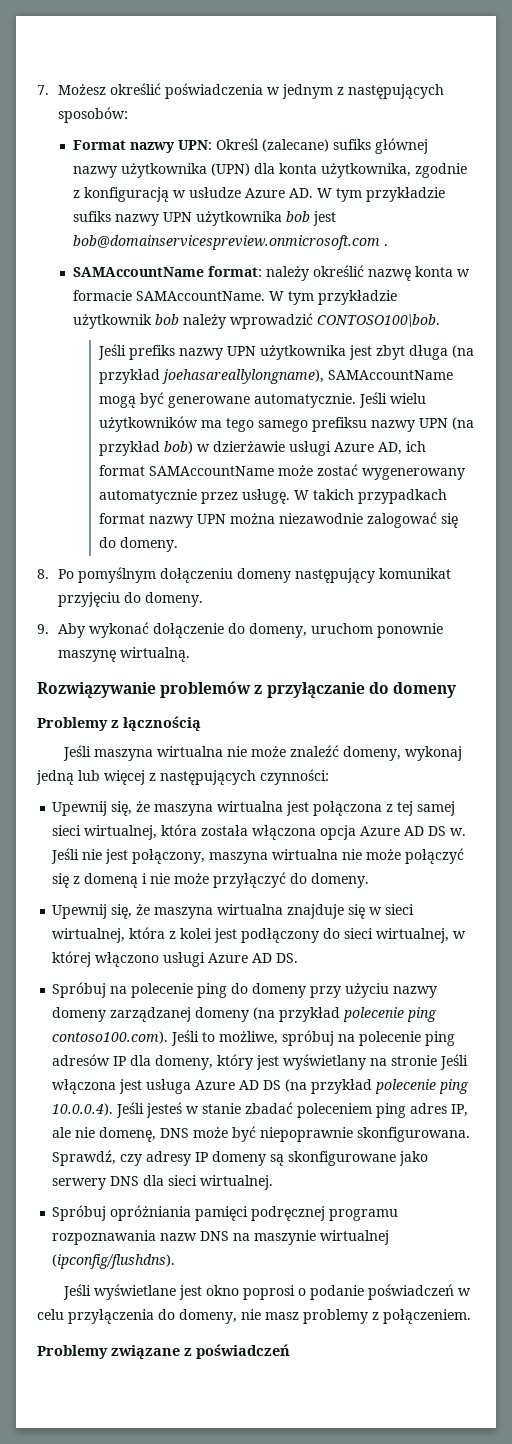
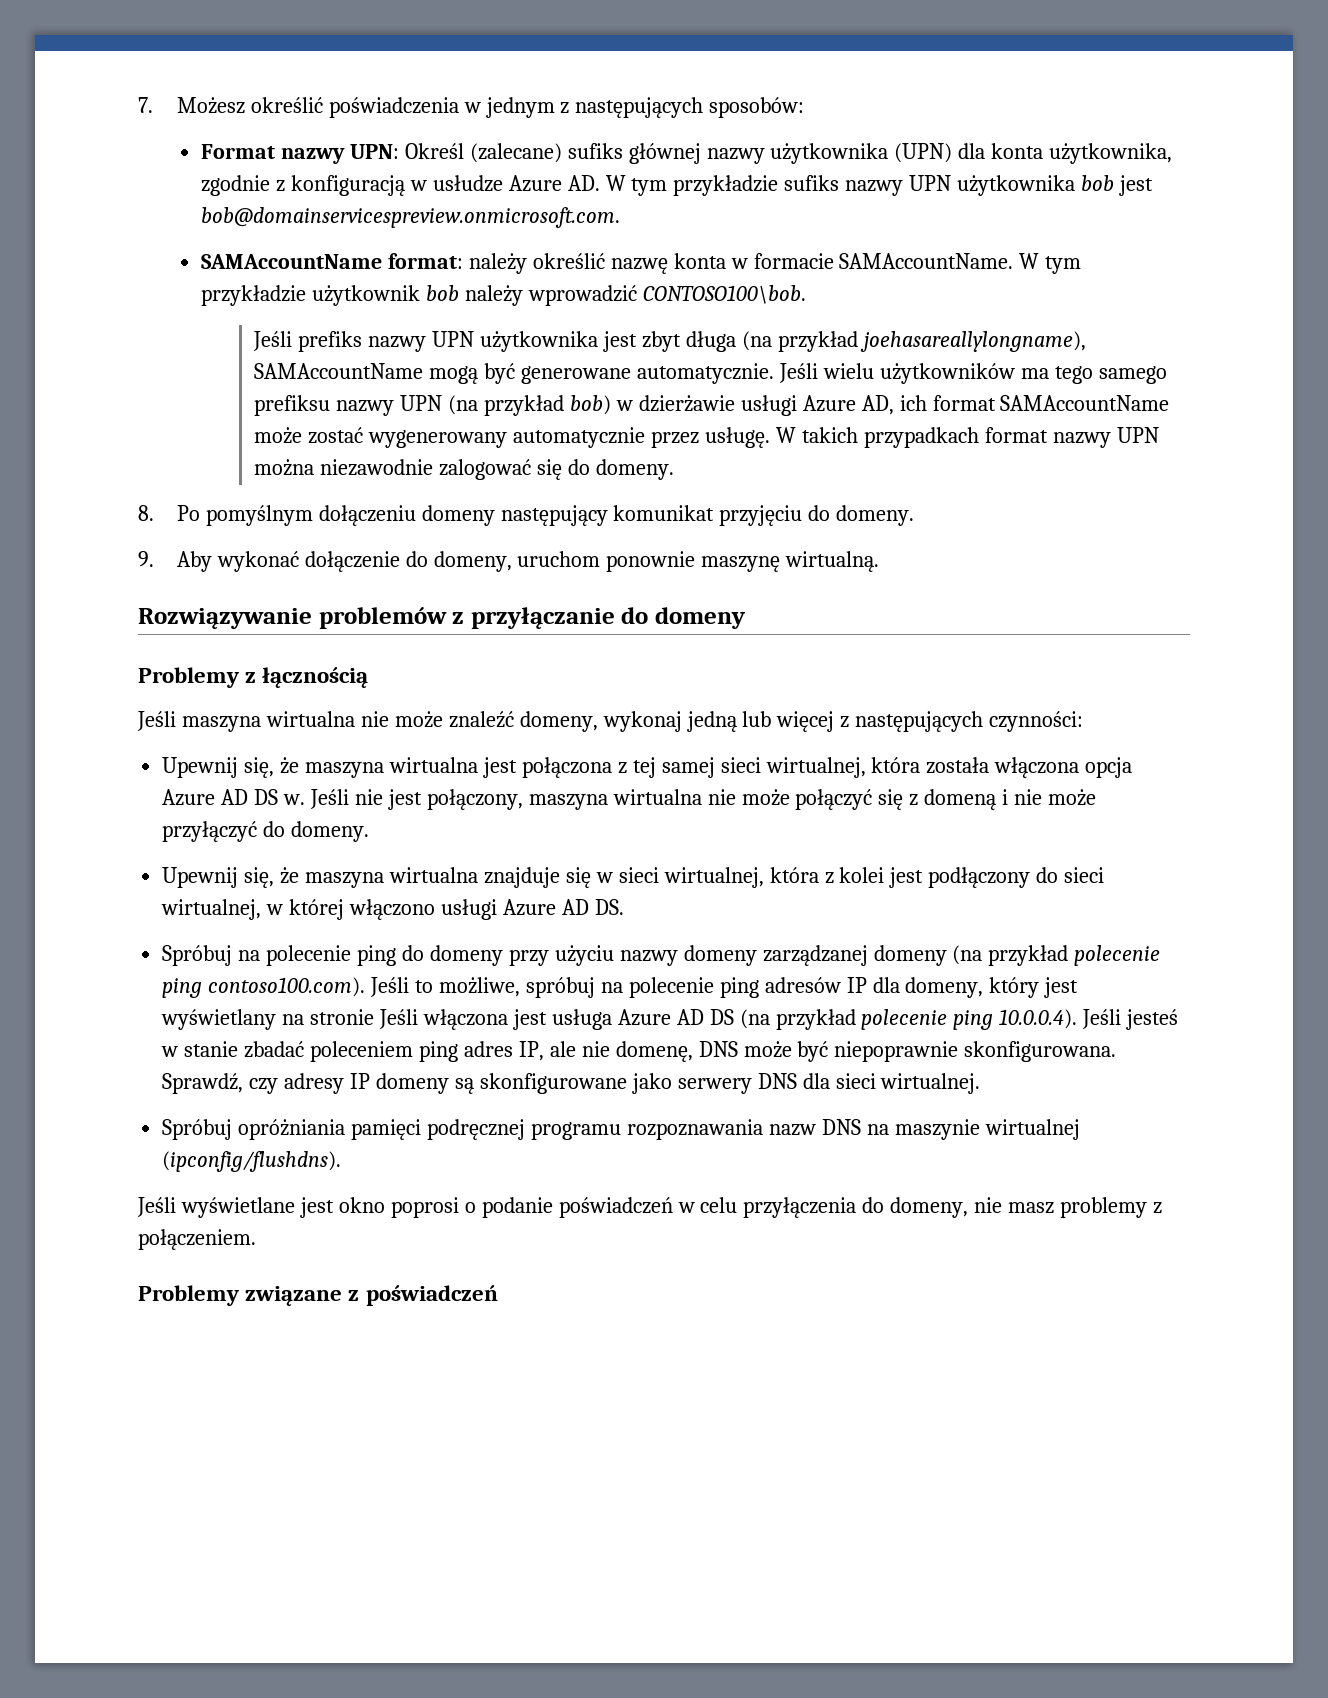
[73,235,389,250] bob@domainservicespreview.onmicrosoft.com . -> [200,207,620,228] bob@domainservicespreview.onmicrosoft.com.

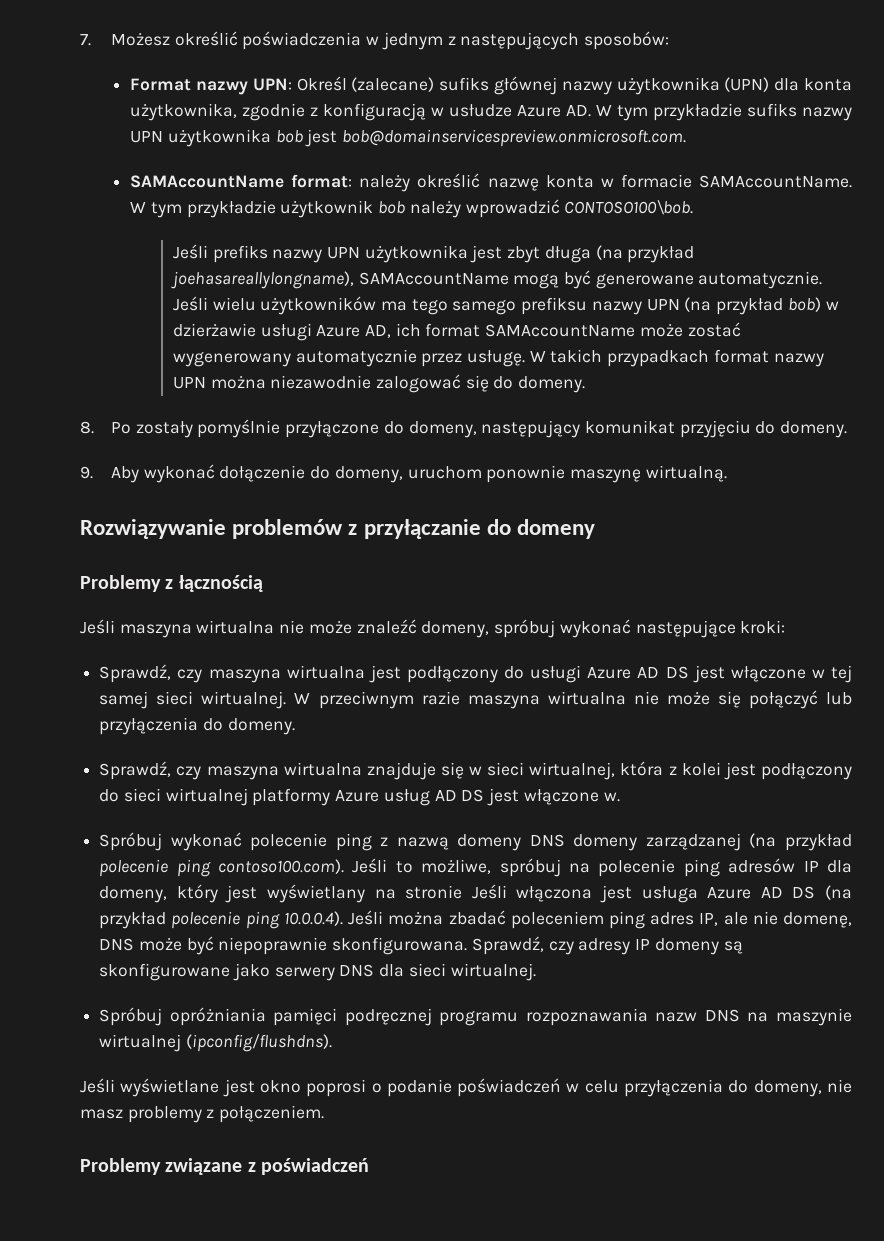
[205,505,495,526] pomyślnym dołączeniu domeny -> [135,419,477,438] zostały pomyślnie przyłączone do domeny,
[602,711,1084,732] [162,757,1133,778] [162,789,1097,810] [162,821,370,842] [162,867,300,888] wykonaj jedną lub więcej z następujących czynności: // Upewnij się, że maszyna wirtualna jest połączona z tej samej sieci wirtualnej, która została włączona opcja Azure AD DS w. Jeśli nie jest połączony, maszyna wirtualna nie może połączyć się z domeną i nie może przyłączyć do domeny. // Upewnij się, że -> [494,619,786,638] [99,664,852,683] [99,690,852,709] [99,717,295,735] [99,761,202,780] spróbuj wykonać następujące kroki: // Sprawdź, czy maszyna wirtualna jest podłączony do usługi Azure AD DS jest włączone w tej samej sieci wirtualnej. W przeciwnym razie maszyna wirtualna nie może się połączyć lub przyłączenia do domeny. // Sprawdź, czy
[161,899,624,920] [162,945,678,966] wirtualnej, w której włączono usługi Azure AD DS. // Spróbuj na polecenie ping do domeny przy użyciu nazwy -> [165,788,620,806] [99,832,565,851] wirtualnej platformy Azure usług AD DS jest włączone w. // Spróbuj wykonać polecenie ping z nazwą domeny DNS
[873,945,947,966] domeny -> (741, 842) none
[1126,1009,1179,1030] [161,1041,239,1057] jesteś w stanie -> [388,912,444,925] można

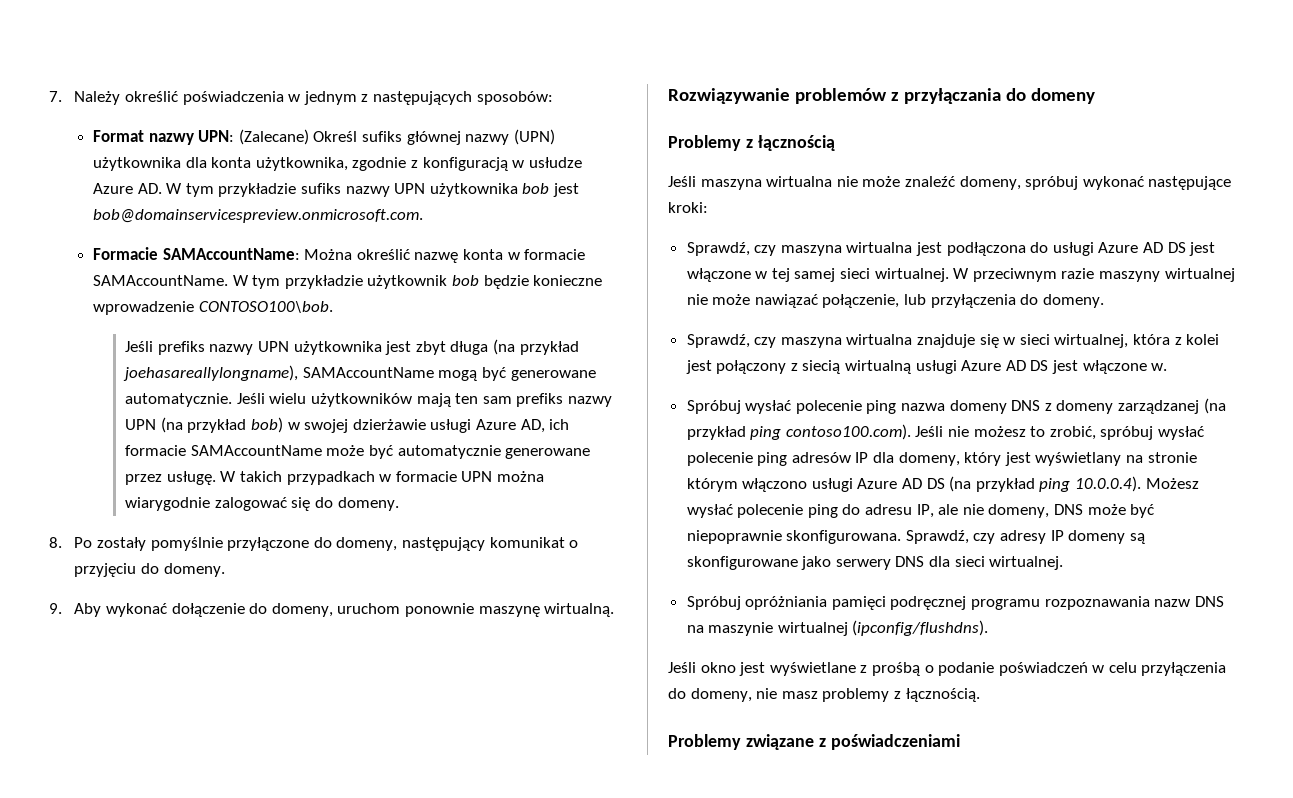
[110,33,170,46] Możesz -> [74,91,121,105] Należy
[296,76,435,92] Określ (zalecane) -> [238,129,358,145] (Zalecane) Określ
[616,77,770,95] użytkownika (UPN) -> [513,129,555,145] [93,157,182,171] (UPN) użytkownika
[130,174,411,192] SAMAccountName format: należy -> [93,247,353,260] Formacie SAMAccountName: Można
[409,199,560,218] należy wprowadzić -> [483,275,603,289] [93,301,195,315] będzie konieczne wprowadzenie
[380,297,588,315] ma tego samego prefiksu -> [416,393,564,407] mają ten sam prefiks
(839, 305) none -> [304,419,349,433] swojej
[425,323,481,337] format -> [125,445,187,456] formacie
[687,322,741,337] [172,349,417,367] zostać wygenerowany automatycznie -> [368,445,591,459] być automatycznie generowane
[713,349,824,367] format nazwy -> [379,471,457,482] w formacie
[270,375,372,389] niezawodnie -> [125,497,211,511] wiarygodnie
(676, 427) none -> [569,540,579,548] o
[363,519,481,539] przyłączanie -> [903,88,1001,104] przyłączania
[406,666,498,683] podłączony -> [946,242,1026,256] podłączona
[467,690,818,709] maszyna wirtualna nie może się połączyć -> [1099,268,1235,282] [686,294,900,308] maszyny wirtualnej nie może nawiązać połączenie,
[761,763,853,780] [99,788,430,806] podłączony do sieci wirtualnej platformy Azure usług -> [716,360,1002,374] połączony z siecią wirtualną usługi Azure
[170,832,449,851] wykonać polecenie ping z nazwą -> [745,400,946,414] wysłać polecenie ping nazwa
(565, 840) none -> [1044,403,1052,411] z
[99,859,169,877] polecenie -> (746, 433) none
[395,858,591,877] to możliwe, spróbuj na -> [948,426,1205,440] nie możesz to zrobić, spróbuj wysłać
[471,884,698,903] Jeśli włączona jest usługa -> [686,478,853,492] którym włączono usługi
[171,910,695,929] polecenie ping 10.0.0.4). Jeśli można zbadać poleceniem ping adres -> [1039,476,1199,492] [686,504,913,518] ping 10.0.0.4). Możesz wysłać polecenie ping do adresu
[782,912,852,928] domenę, -> [988,504,1050,518] domeny,
[120,1078,367,1097] wyświetlane jest okno poprosi -> [700,662,920,676] okno jest wyświetlane z prośbą
[219,1105,325,1123] połączeniem. -> [905,688,980,702] łącznością.
[260,1158,369,1175] poświadczeń -> [830,734,960,750] poświadczeniami

